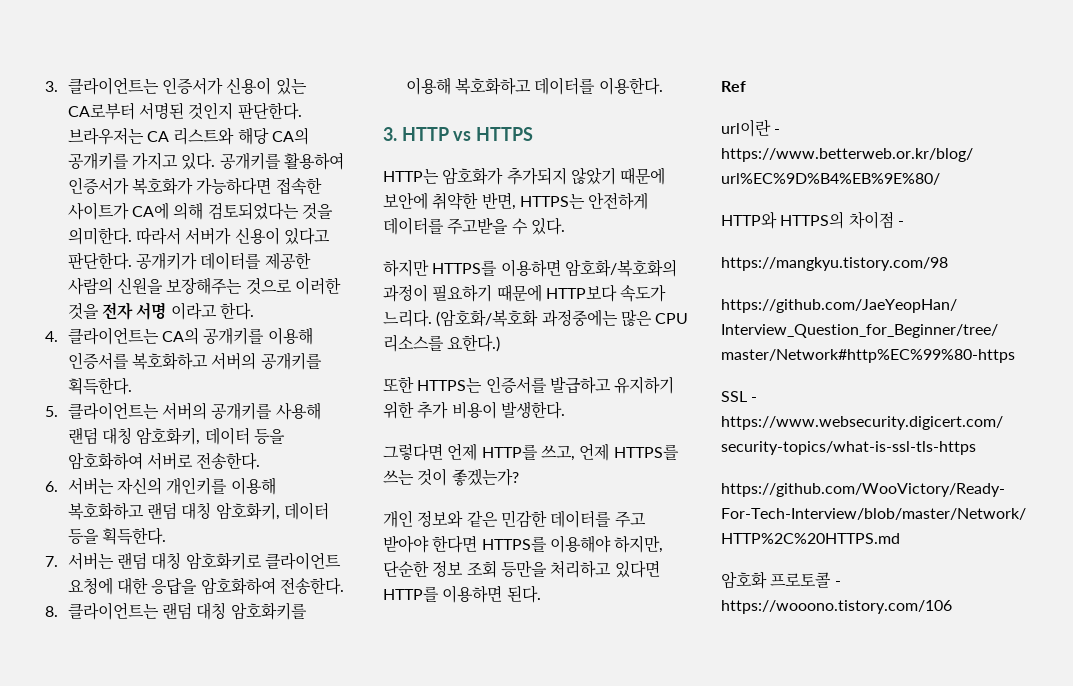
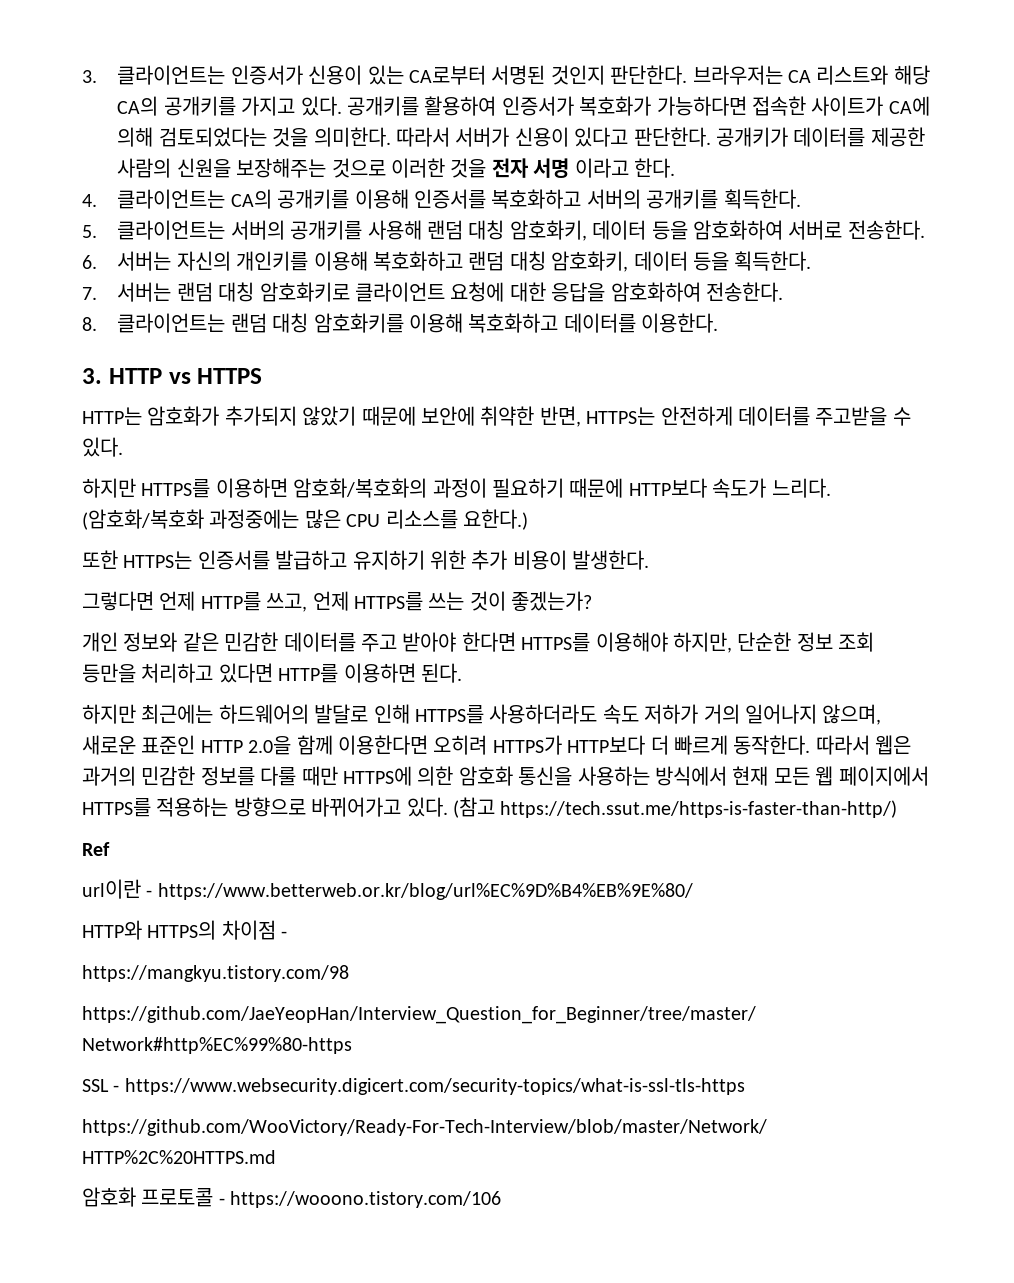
(541, 594) none -> [82,704,882,725] [82,735,912,755] [82,766,929,786] [82,797,898,818] // 하지만 최근에는 하드웨어의 발달로 인해 HTTPS를 사용하더라도 속도 저하가 거의 일어나지 않으며, 새로운 표준인 HTTP 2.0을 함께 이용한다면 오히려 HTTPS가 HTTP보다 더 빠르게 동작한다. 따라서 웹은 과거의 민감한 정보를 다룰 때만 HTTPS에 의한 암호화 통신을 사용하는 방식에서 현재 모든 웹 페이지에서 HTTPS를 적용하는 방향으로 바뀌어가고 있다. (참고 https://tech.ssut.me/https-is-faster-than-http/)

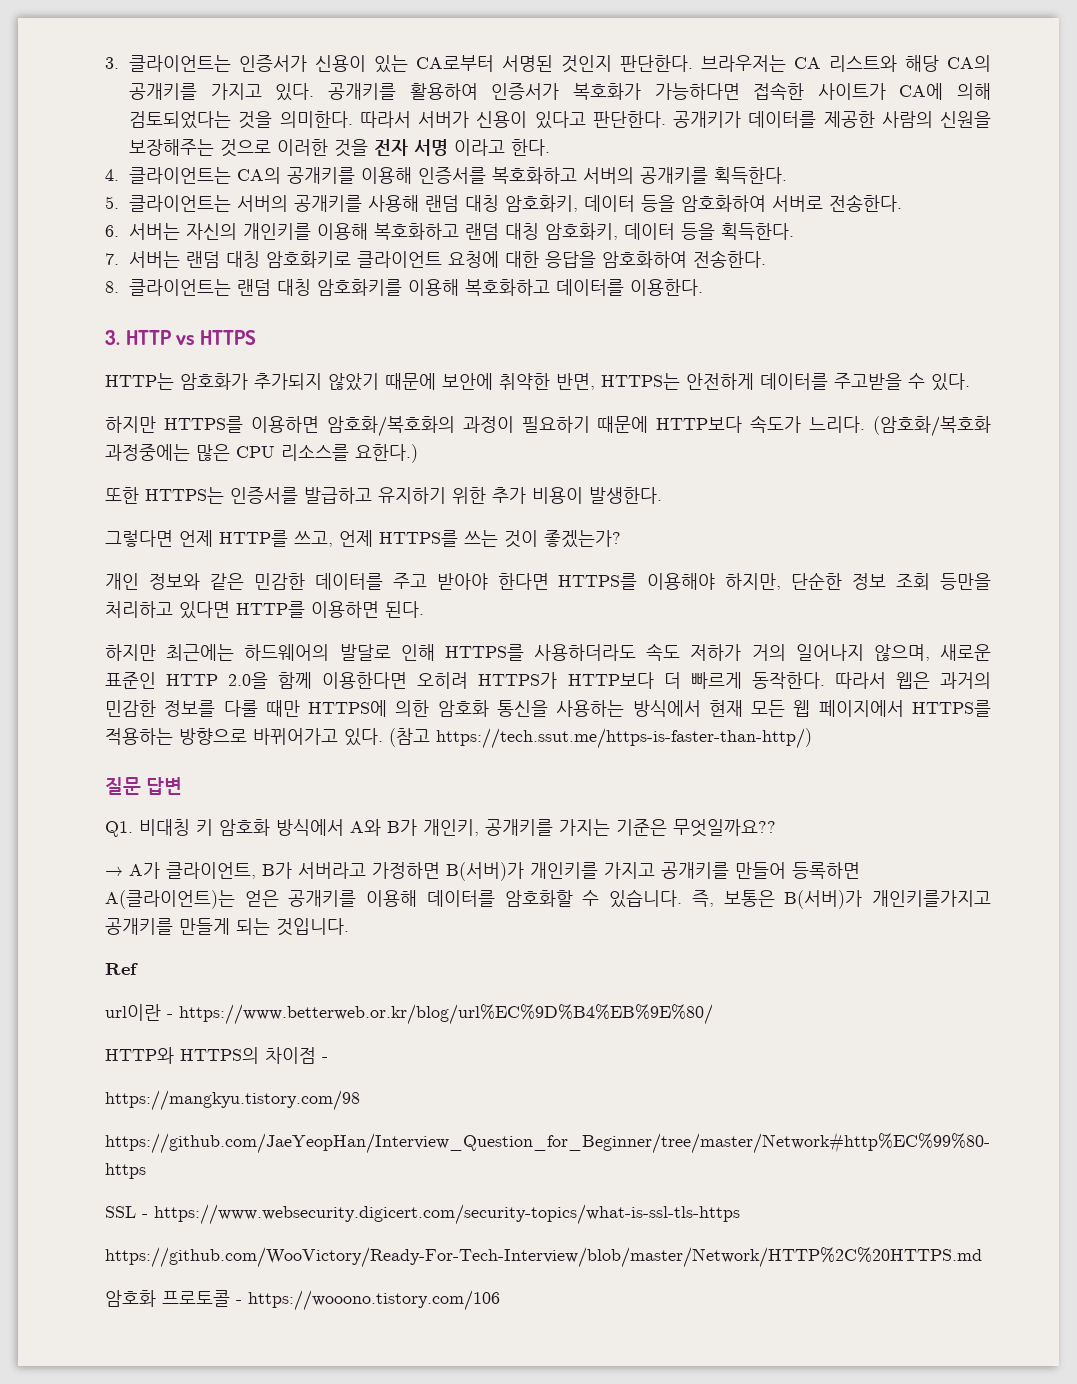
(898, 809) none -> [105,777,182,795] [105,819,776,837] [105,862,860,881] [105,889,992,909] [105,918,349,936] // 질문 답변 // Q1. 비대칭 키 암호화 방식에서 A와 B가 개인키, 공개키를 가지는 기준은 무엇일까요?? // → A가 클라이언트, B가 서버라고 가정하면 B(서버)가 개인키를 가지고 공개키를 만들어 등록하면 A(클라이언트)는 얻은 공개키를 이용해 데이터를 암호화할 수 있습니다. 즉, 보통은 B(서버)가 개인키를가지고 공개키를 만들게 되는 것입니다.

